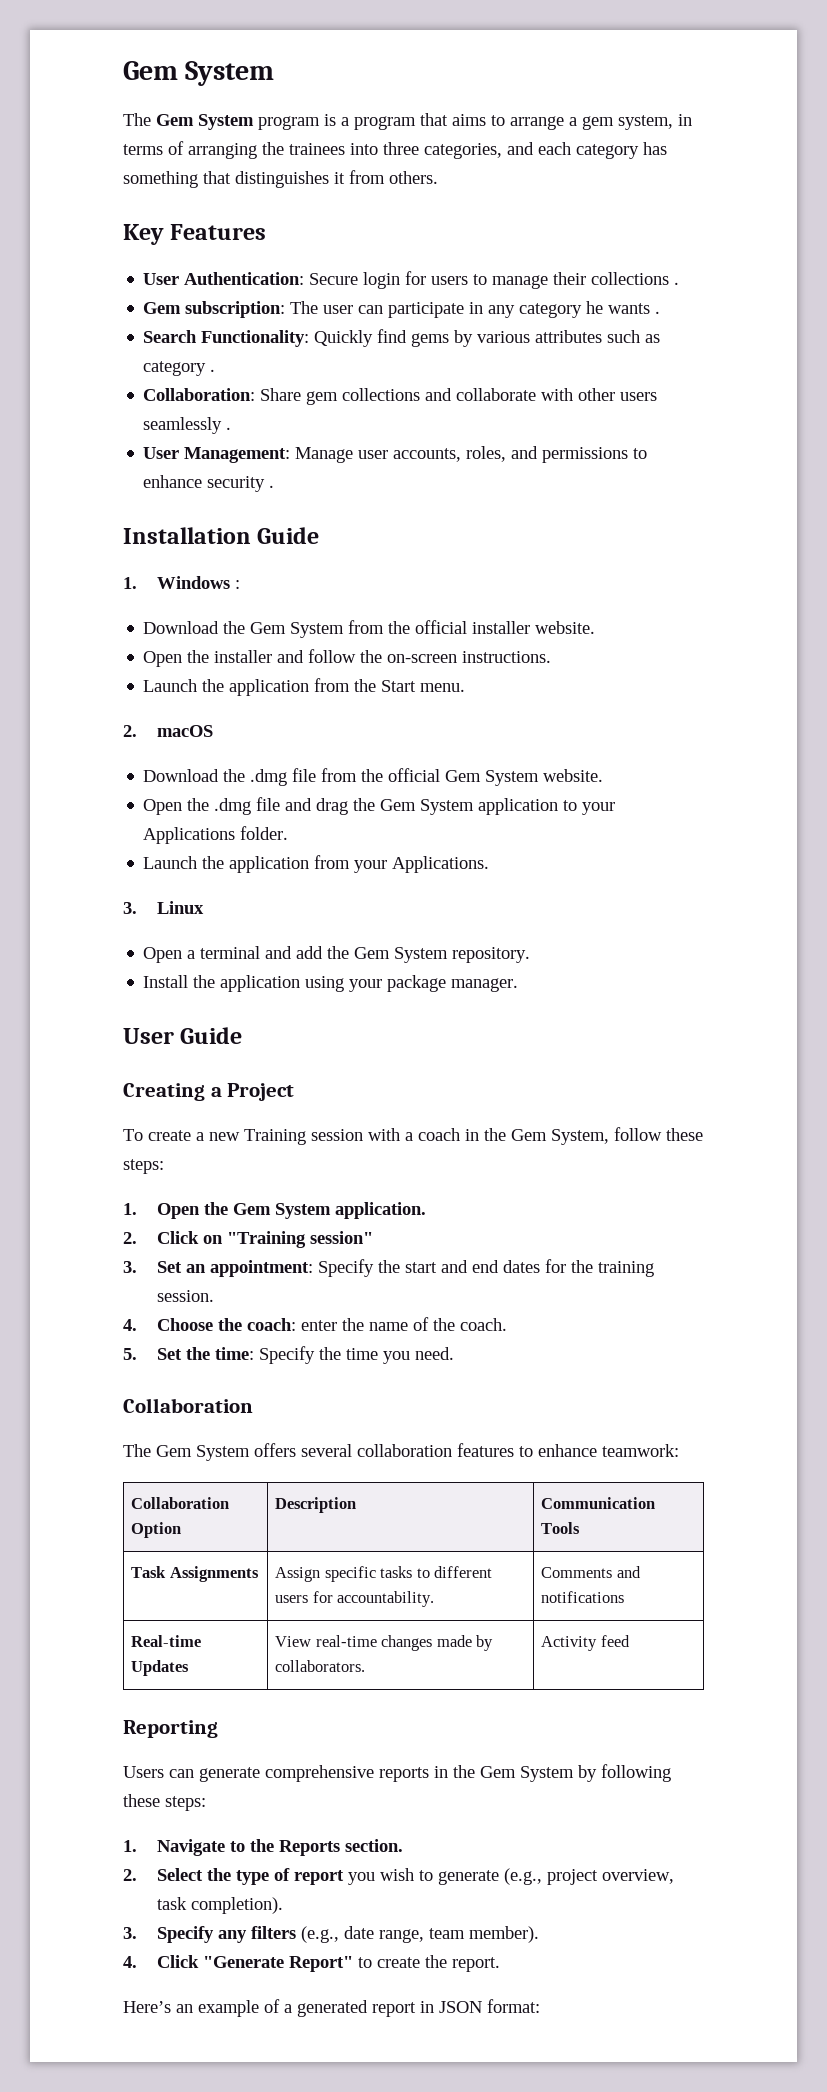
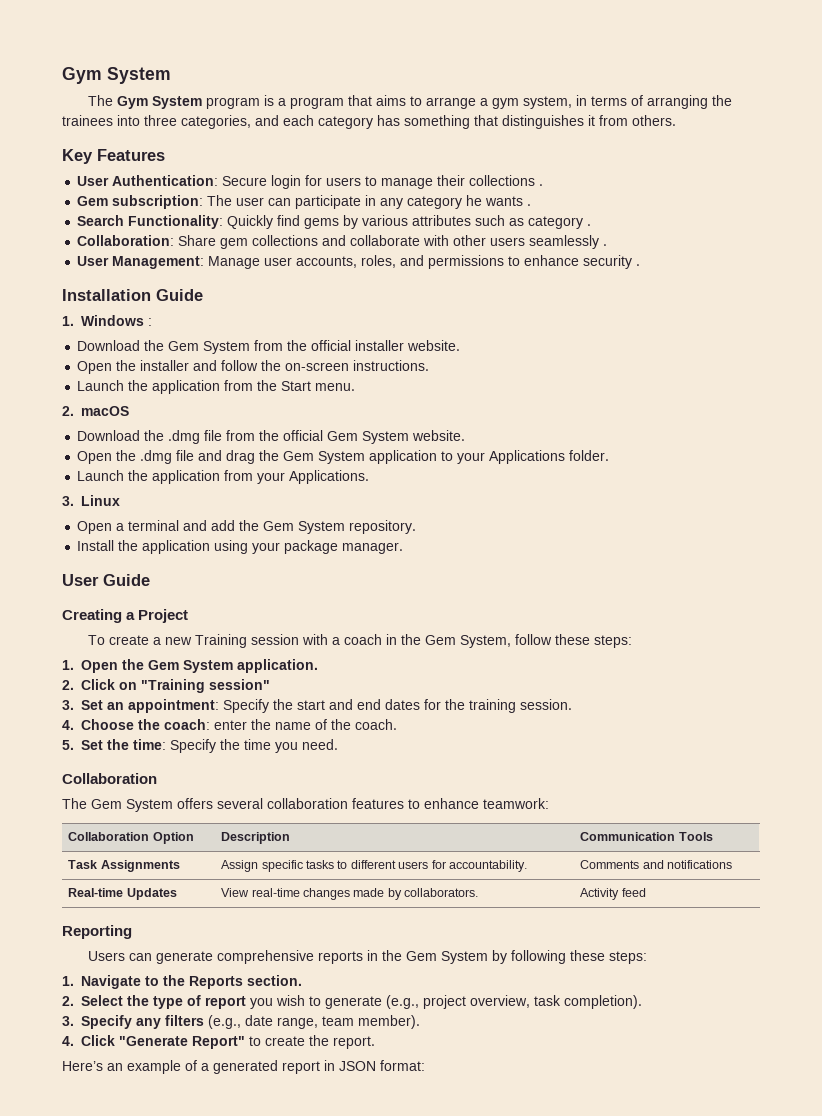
[123,61,178,80] Gem -> [62,67,102,84] Gym
[156,114,194,126] Gem -> [117,96,149,109] Gym
[582,116,614,130] gem -> [492,98,520,109] gym

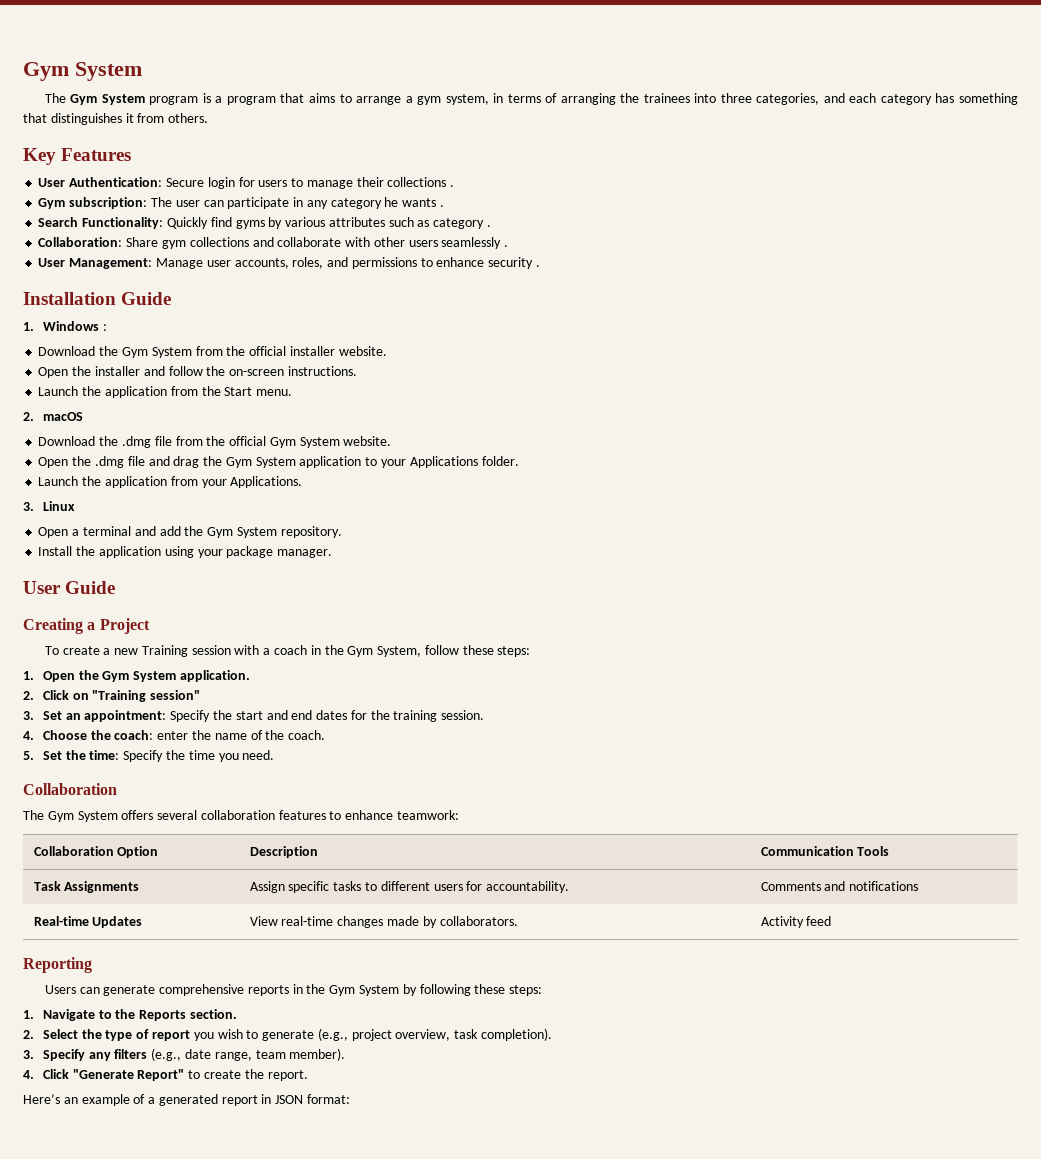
[77,196,109,206] Gem -> [38,198,66,209] Gym
[304,218,340,229] gems -> [235,220,265,229] gyms
[220,238,249,249] gem -> [161,240,186,249] gym
[168,341,200,351] Gem -> [121,347,148,358] Gym
[327,431,359,441] Gem -> [269,437,296,448] Gym
[283,451,315,461] Gem -> [225,457,252,468] Gym
[263,521,295,531] Gem -> [207,527,234,538] Gym
[425,635,457,645] Gem -> [347,646,374,657] Gym
[148,660,179,670] Gem -> [102,671,130,682] Gym
[91,799,122,809] Gem -> [47,811,74,822] Gym
[406,951,438,961] Gem -> [329,985,356,996] Gym

